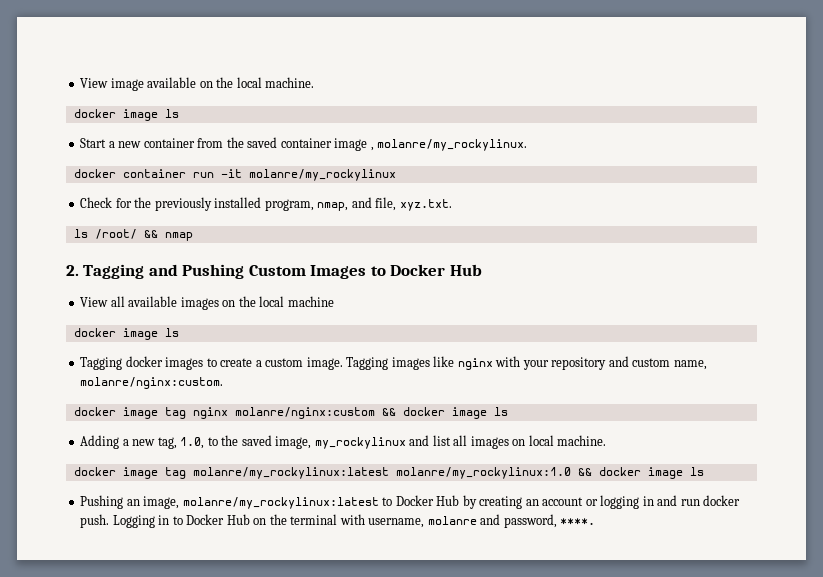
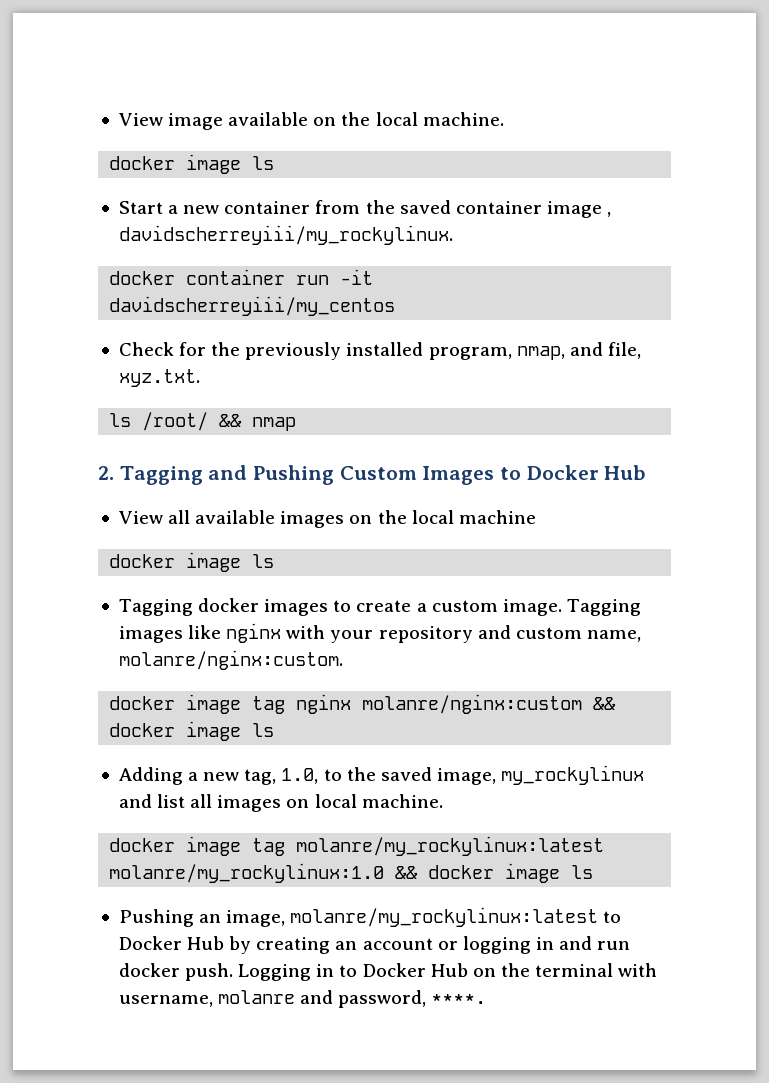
[377,139,528,151] molanre/my_rockylinux. -> [118,225,453,245] davidscherreyiii/my_rockylinux.
[248,169,396,181] molanre/my_rockylinux -> [109,296,396,316] davidscherreyiii/my_centos

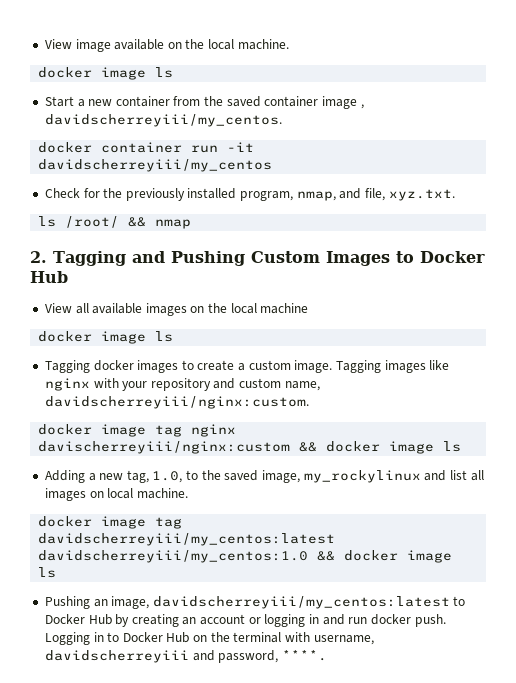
[118,225,453,245] davidscherreyiii/my_rockylinux. -> [44,114,282,127] davidscherreyiii/my_centos.
[118,650,343,670] molanre/nginx:custom. -> [44,396,309,409] davidscherreyiii/nginx:custom.
[362,694,583,714] molanre/nginx:custom -> [38,441,291,454] davischerreyiii/nginx:custom
[296,836,605,856] [109,863,385,883] molanre/my_rockylinux:latest molanre/my_rockylinux:1.0 -> [38,533,336,546] [38,550,309,563] davidscherreyiii/my_centos:latest davidscherreyiii/my_centos:1.0
[290,907,599,927] molanre/my_rockylinux:latest -> [152,596,450,609] davidscherreyiii/my_centos:latest
[218,990,296,1004] molanre -> [44,650,189,663] davidscherreyiii

